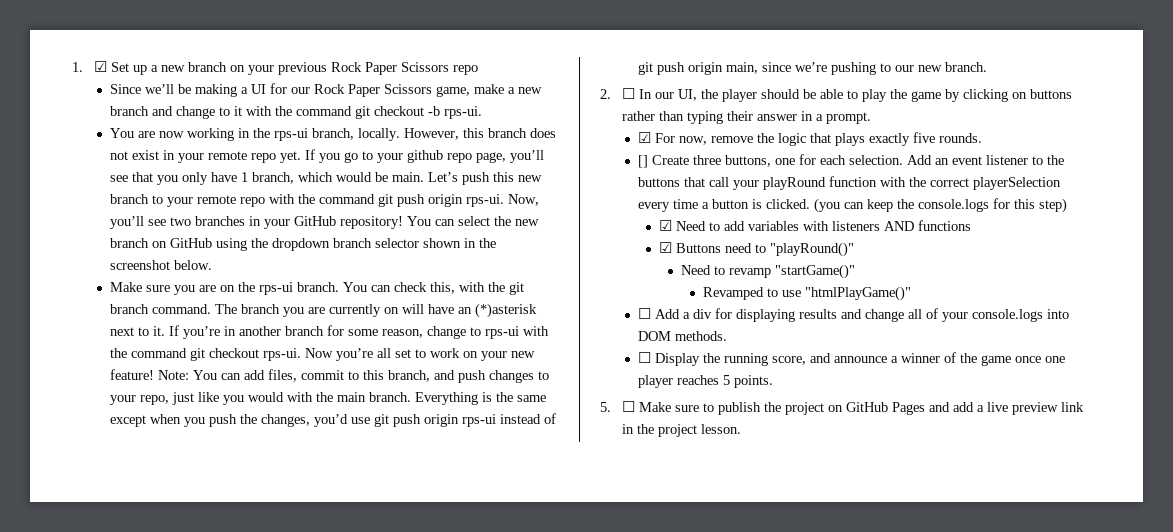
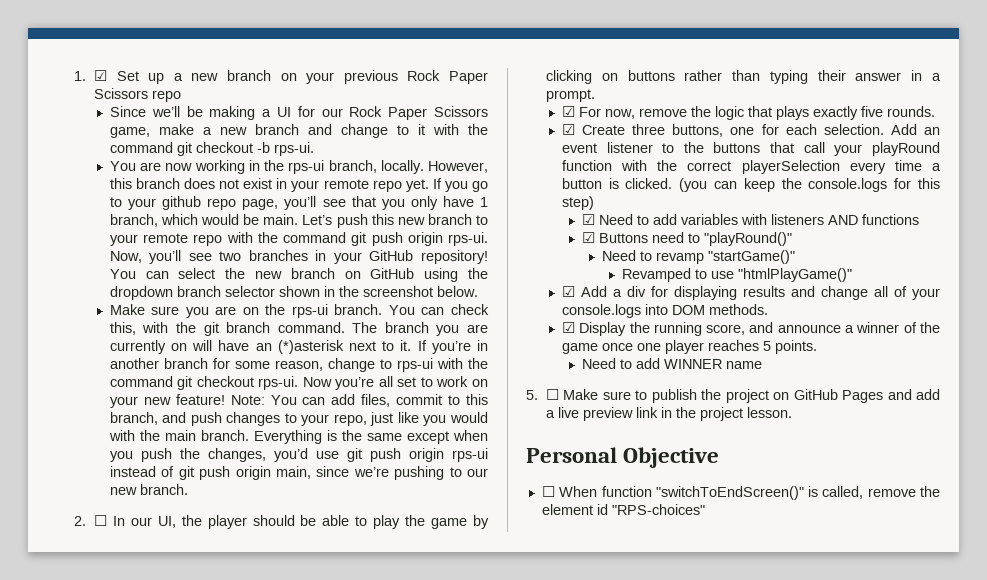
[637,155,648,168] [] -> [561,124,575,135] ☑
[637,308,651,319] ☐ -> [561,286,575,297] ☑
[637,352,651,363] ☐ -> [561,322,575,333] ☑
(773, 381) none -> [581,358,762,369] // Need to add WINNER name
(741, 429) none -> [526,447,720,468] [541,486,940,500] [541,504,705,515] // Personal Objective // ☐ When function "switchToEndScreen()" is called, remove the element id "RPS-choices"

